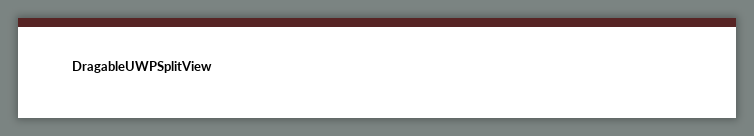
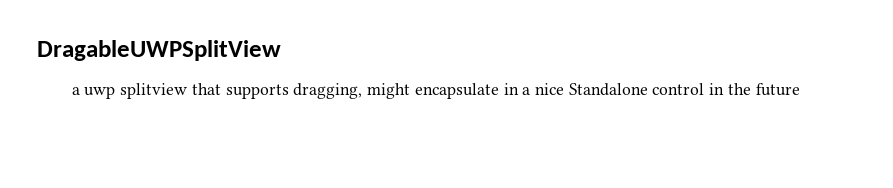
(212, 67) none -> [71,83,800,99] // a uwp splitview that supports dragging, might encapsulate in a nice Standalone control in the future

